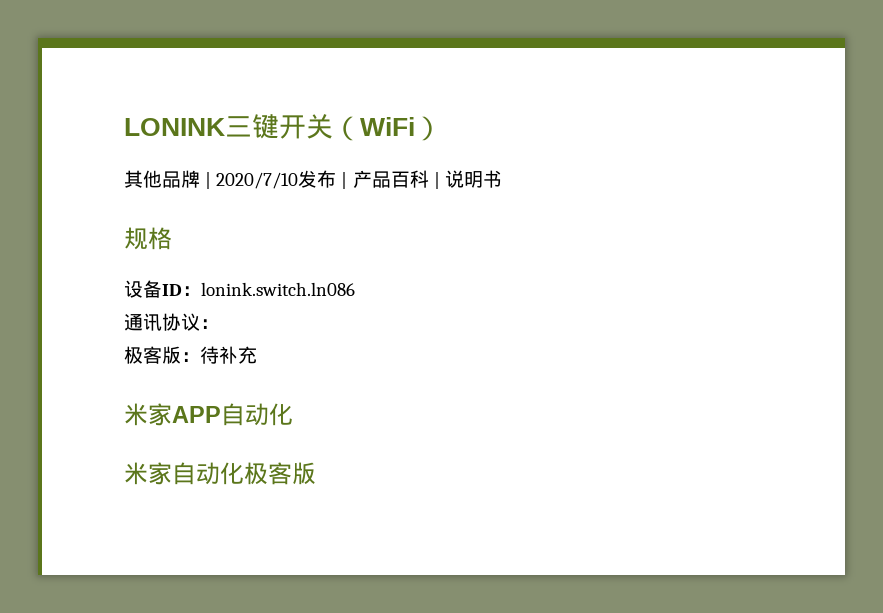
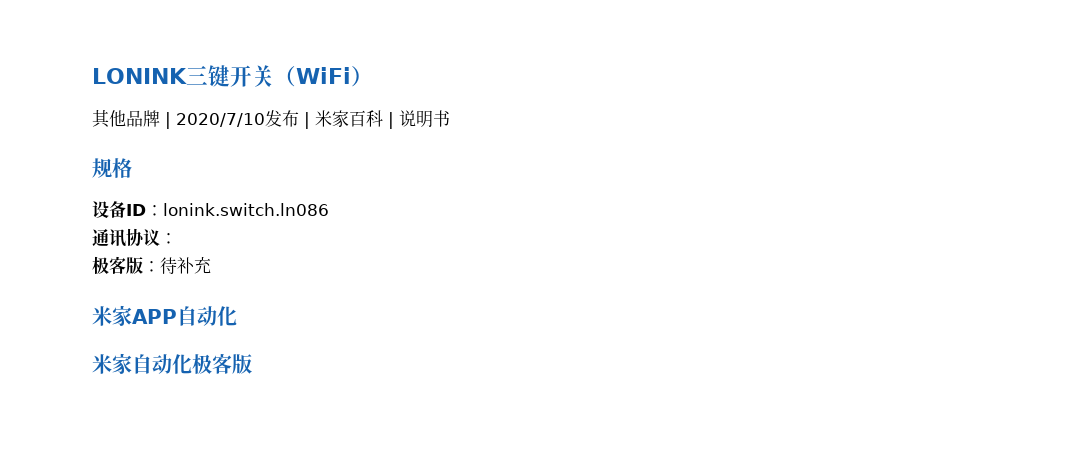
[352,170,391,188] 产品 -> [315,110,349,128] 米家

